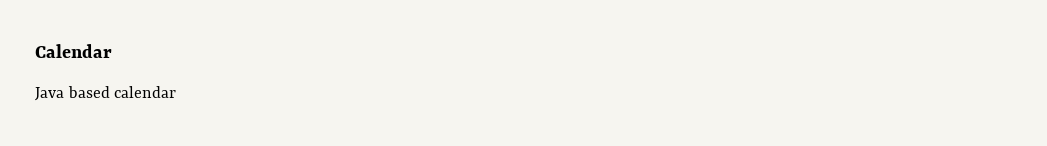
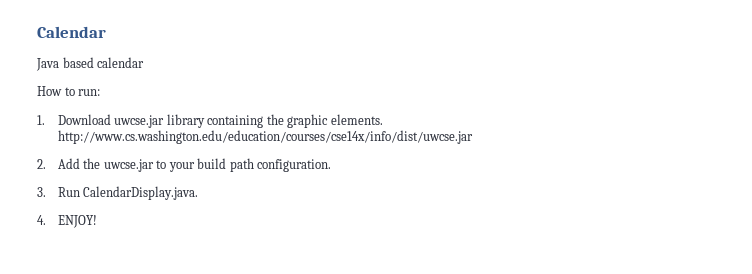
(177, 92) none -> [37,86,101,96] [37,114,383,128] [57,130,473,144] [37,158,332,172] [37,186,199,200] [37,215,97,228] // How to run: // 1. Download uwcse.jar library containing the graphic elements. http://www.cs.washington.edu/education/courses/cse14x/info/dist/uwcse.jar // 2. Add the uwcse.jar to your build path configuration. // 3. Run CalendarDisplay.java. // 4. ENJOY!

